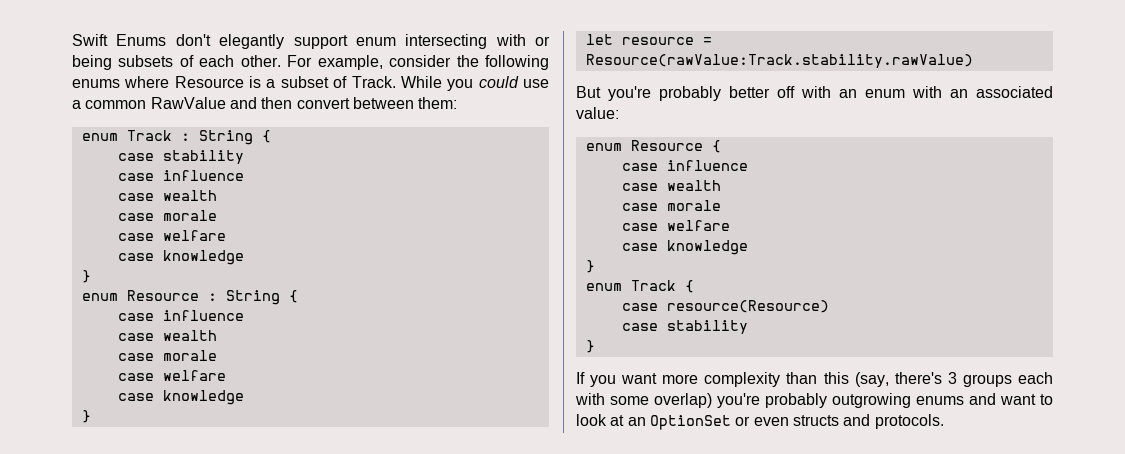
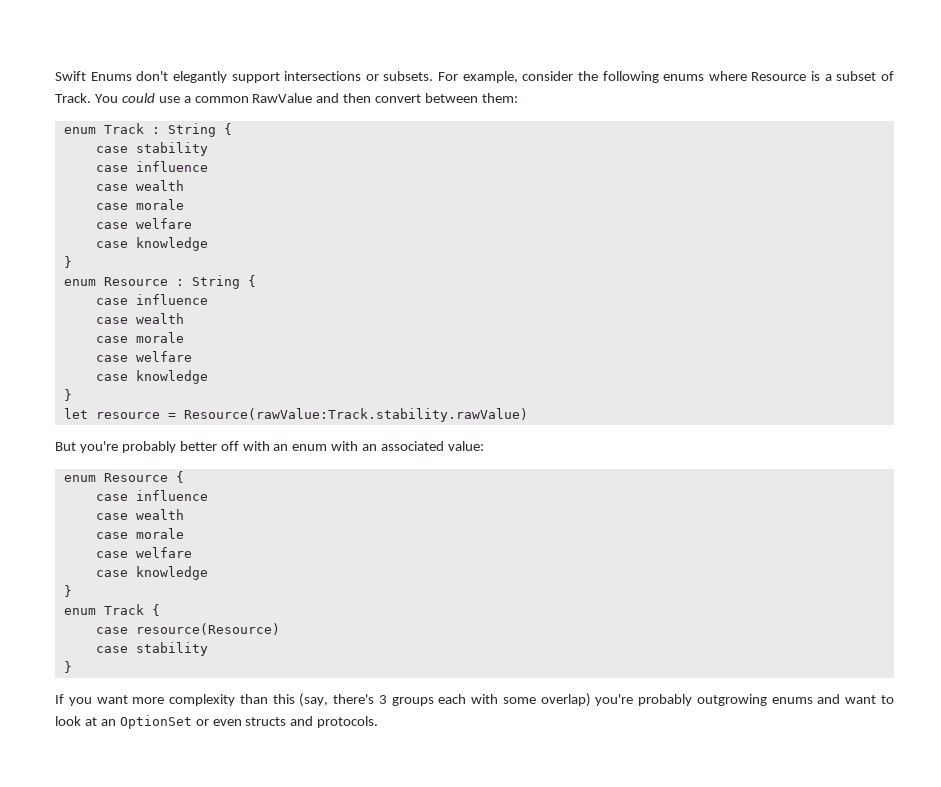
[355,34,550,49] [72,55,281,70] enum intersecting with or being subsets of each other. -> [284,71,434,81] intersections or subsets.
[400,76,474,91] While you -> [94,94,118,103] You

